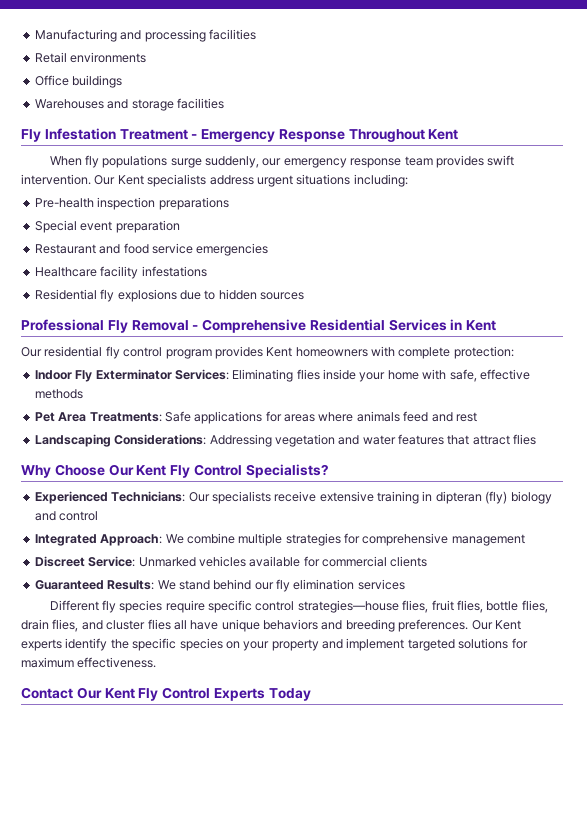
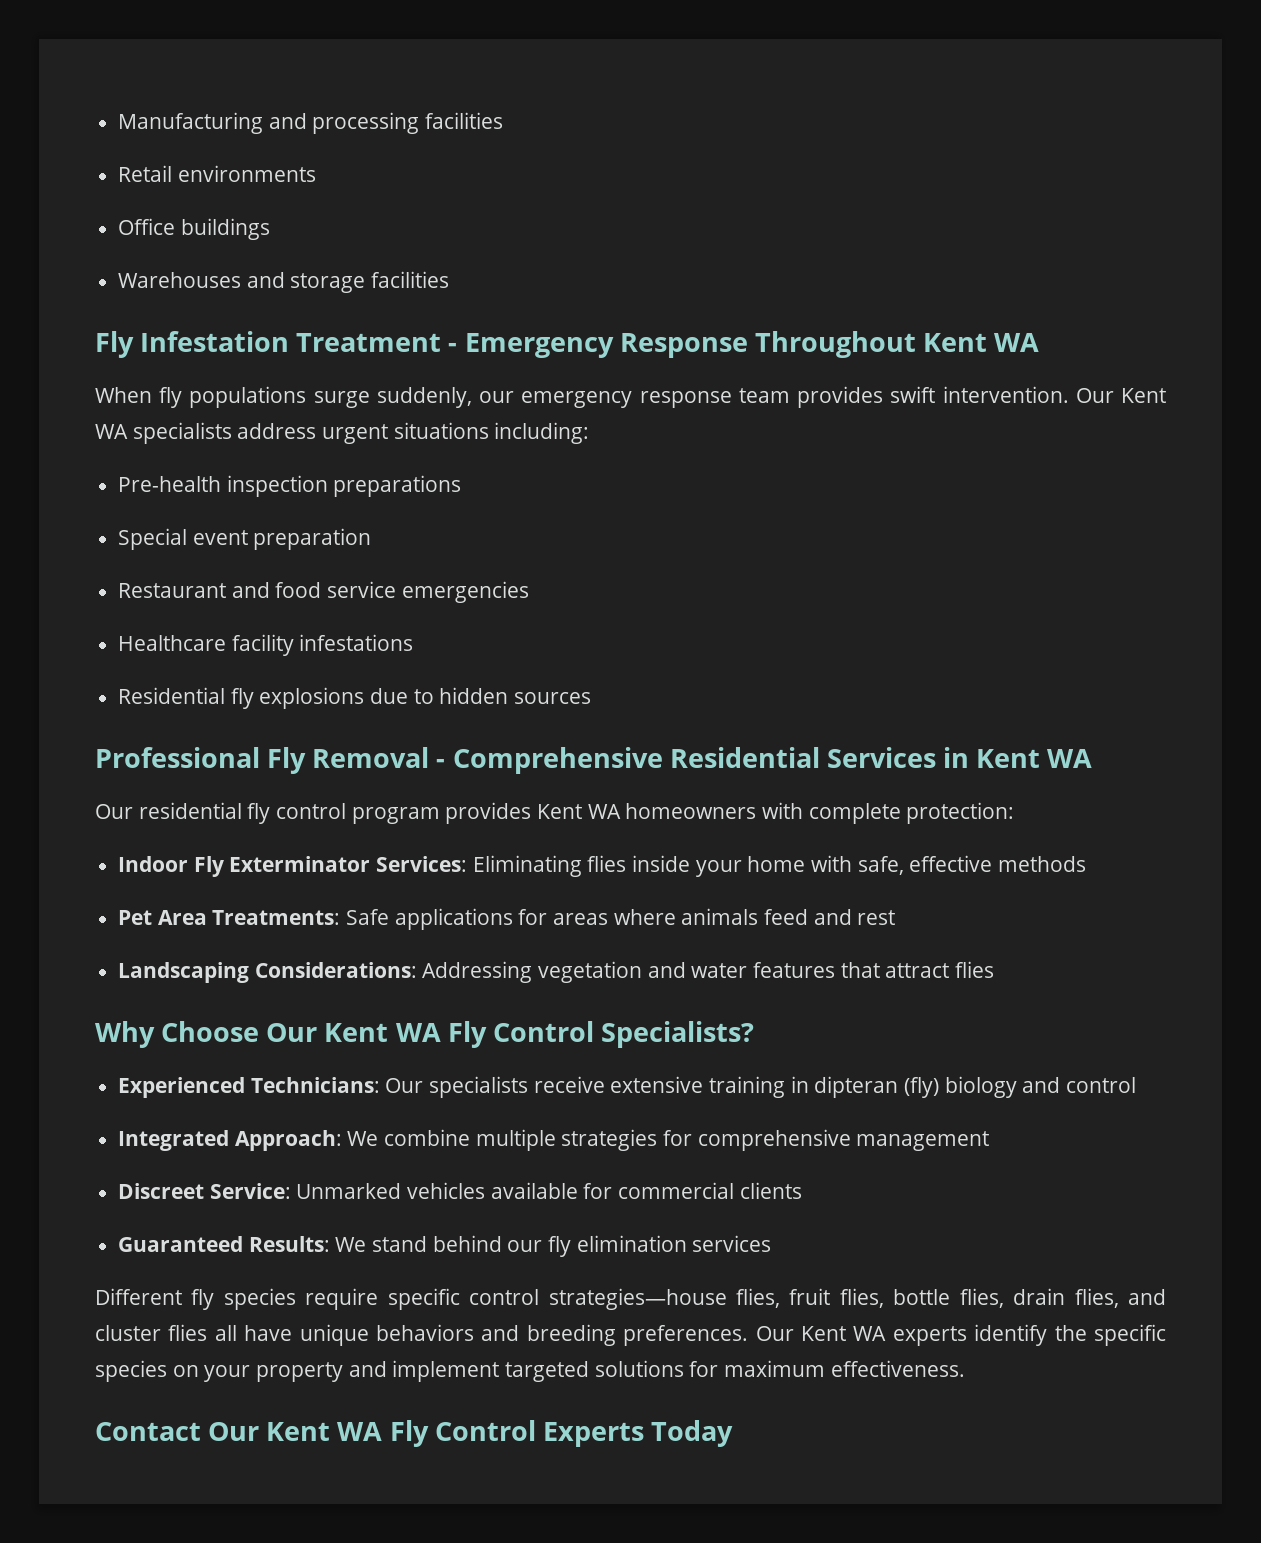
(459, 134) none -> [994,333,1040,352] WA
(144, 180) none -> [95,424,128,439] WA
(497, 325) none -> [1047,749,1093,768] WA
(293, 352) none -> [587,804,621,819] WA
(167, 470) none -> [395,1023,441,1042] WA
(521, 625) none -> [853,1326,887,1341] WA
(135, 693) none -> [337,1422,383,1441] WA

